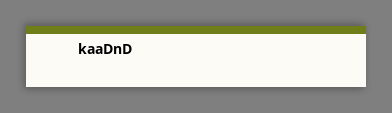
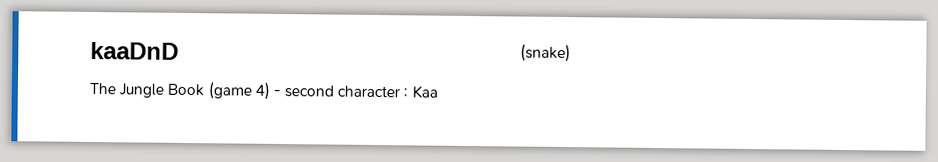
(132, 48) none -> [89,81,438,100] [520,43,571,63] // The Jungle Book (game 4) - second character : Kaa (snake)

